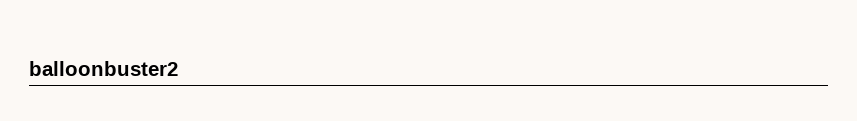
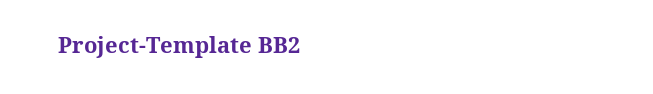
[29,61,178,76] balloonbuster2 -> [58,36,300,58] Project-Template BB2

